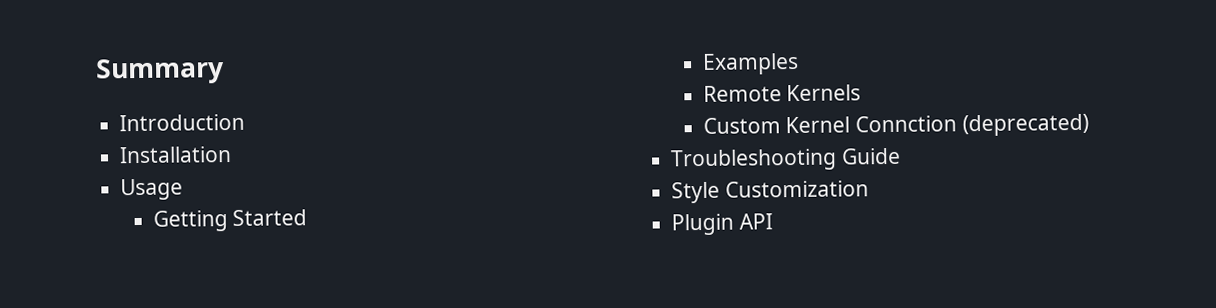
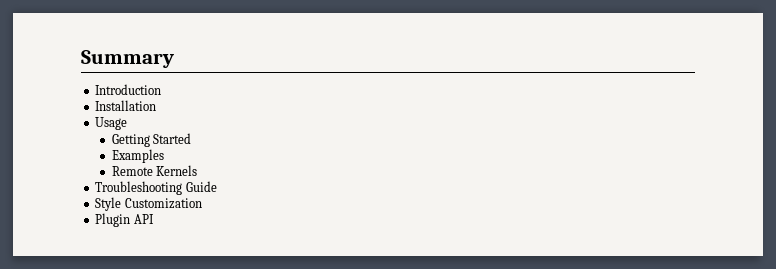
[702,113,1089,137] // Custom Kernel Connction (deprecated) -> (198, 170) none

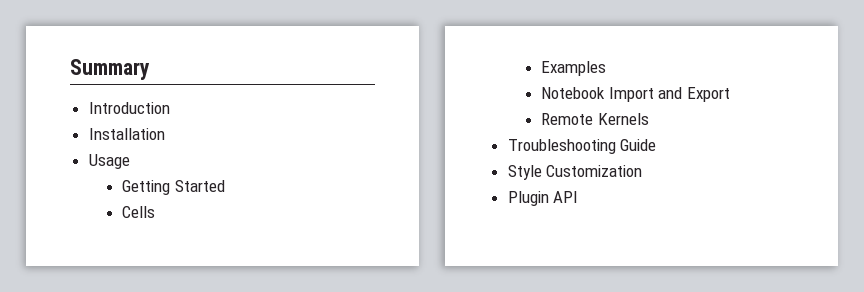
(192, 138) none -> [122,206,156,218] // Cells
(164, 156) none -> [541,87,730,102] // Notebook Import and Export

